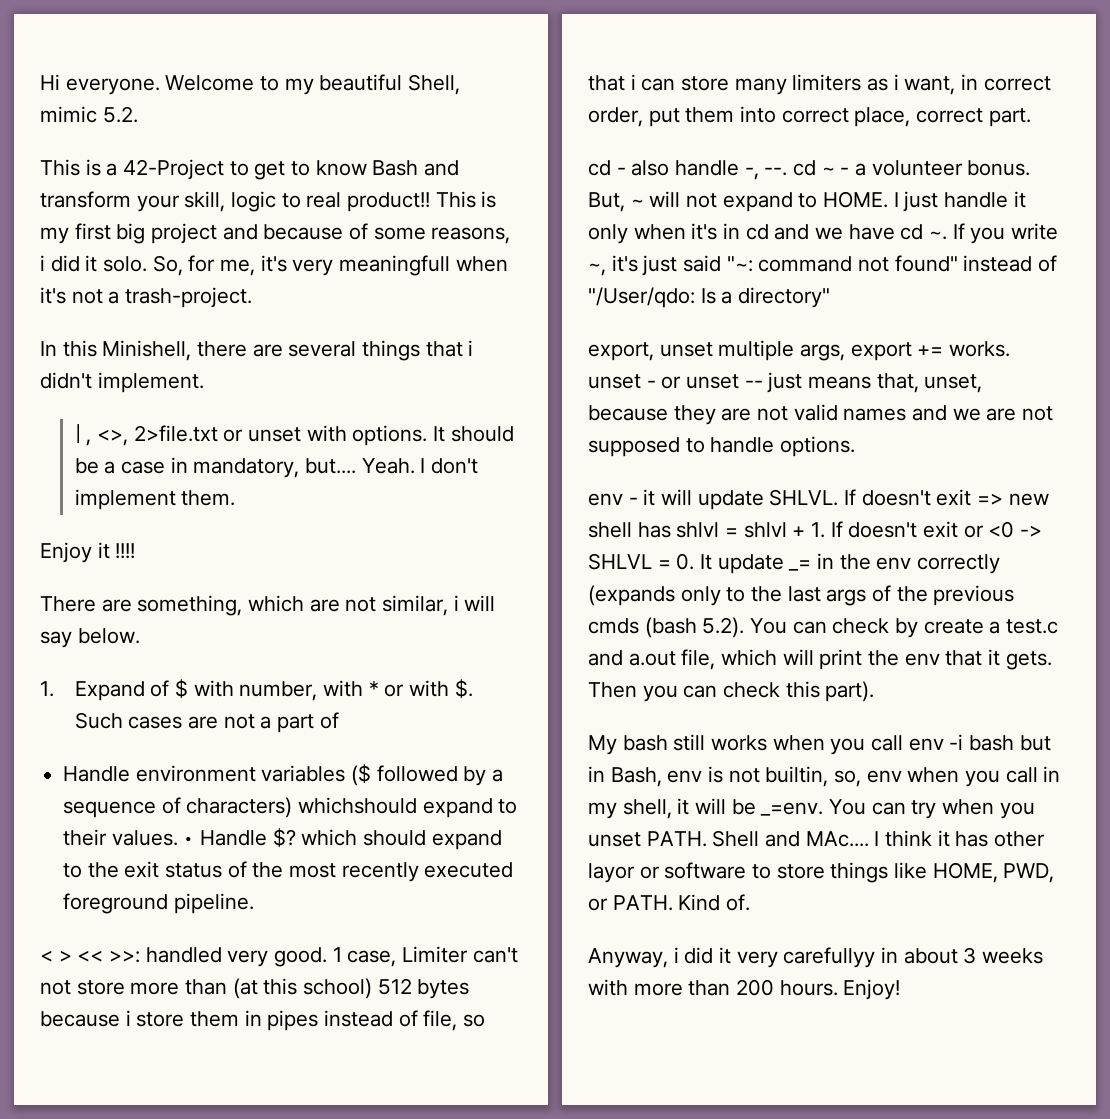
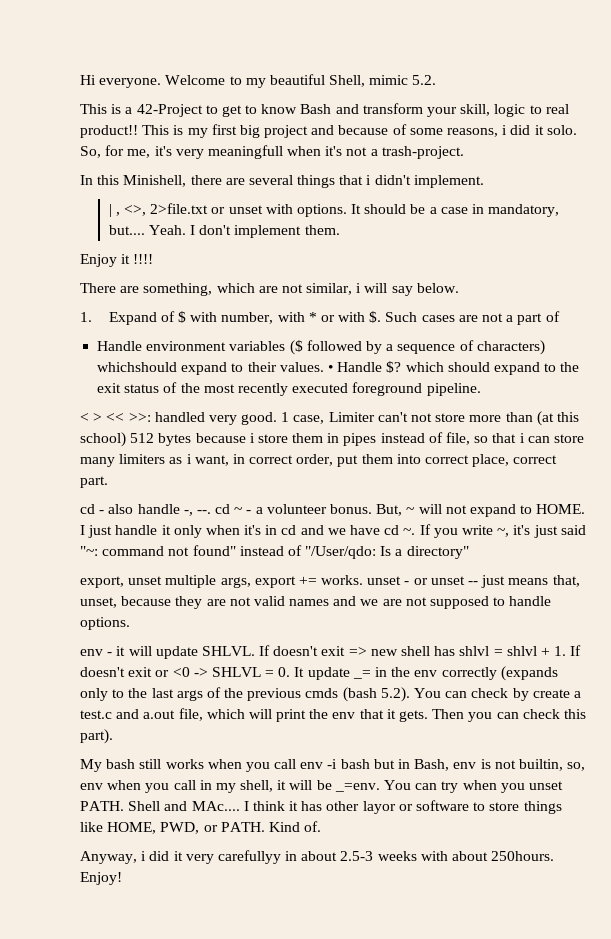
[963,947,977,964] 3 -> [340,851,374,861] 2.5-3
[633,979,838,996] more than 200 hours. -> [452,851,555,861] about 250hours.

